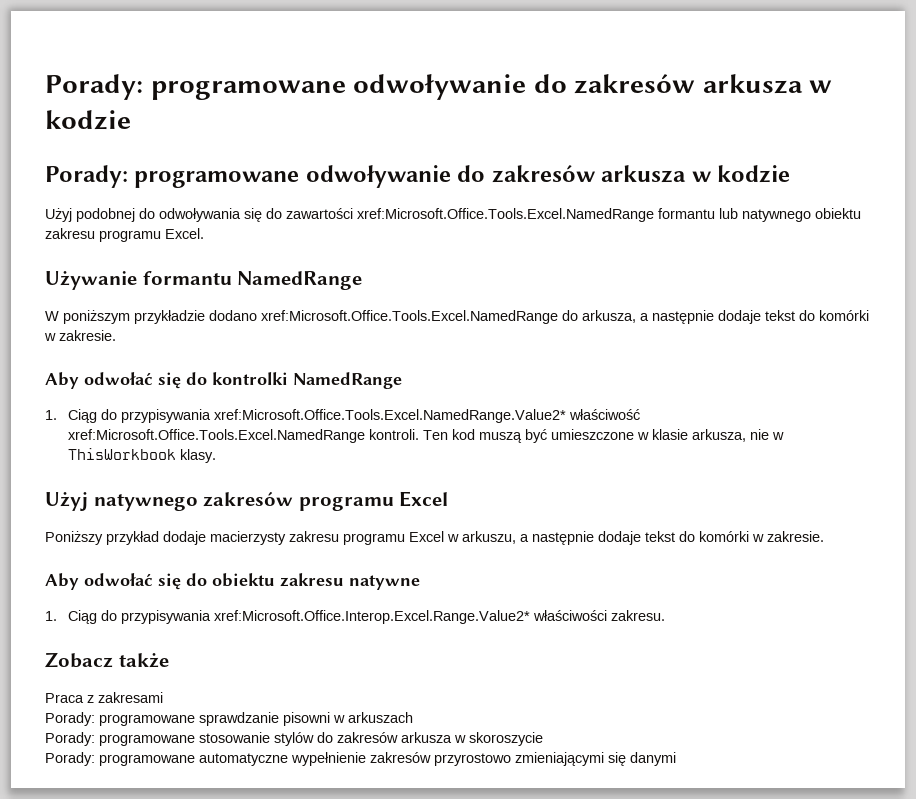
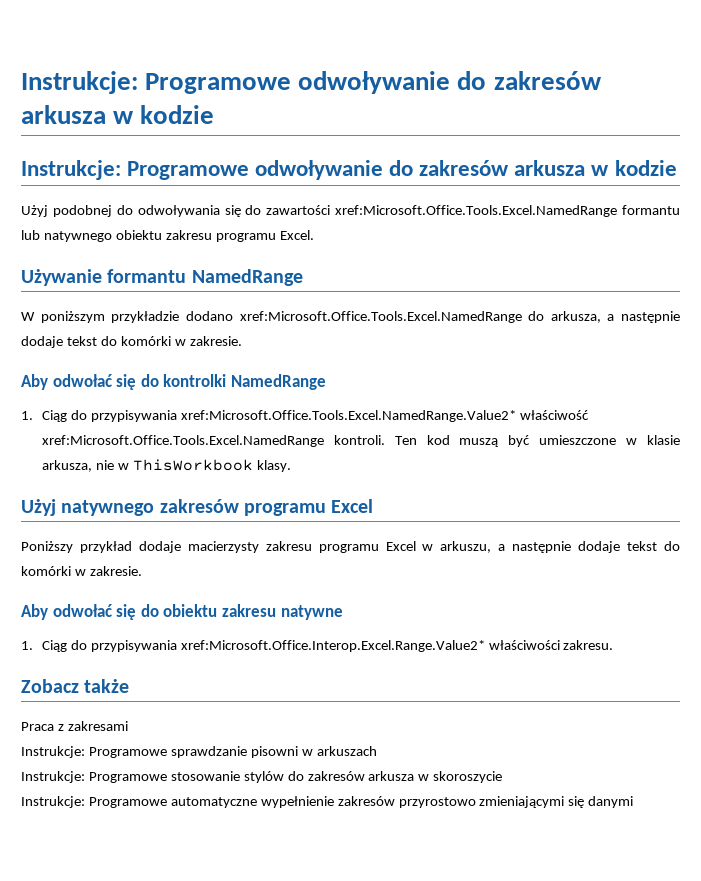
[45,74,833,100] [45,110,131,130] [45,165,300,188] Porady: programowane odwoływanie do zakresów arkusza w kodzie // Porady: programowane -> [21,71,602,94] [21,105,215,124] [21,160,250,180] Instrukcje: Programowe odwoływanie do zakresów arkusza w kodzie // Instrukcje: Programowe
[45,712,195,726] Porady: programowane -> [21,746,167,758] Instrukcje: Programowe
[45,732,195,746] Porady: programowane -> [21,771,167,783] Instrukcje: Programowe
[45,752,195,766] Porady: programowane -> [21,796,167,808] Instrukcje: Programowe

